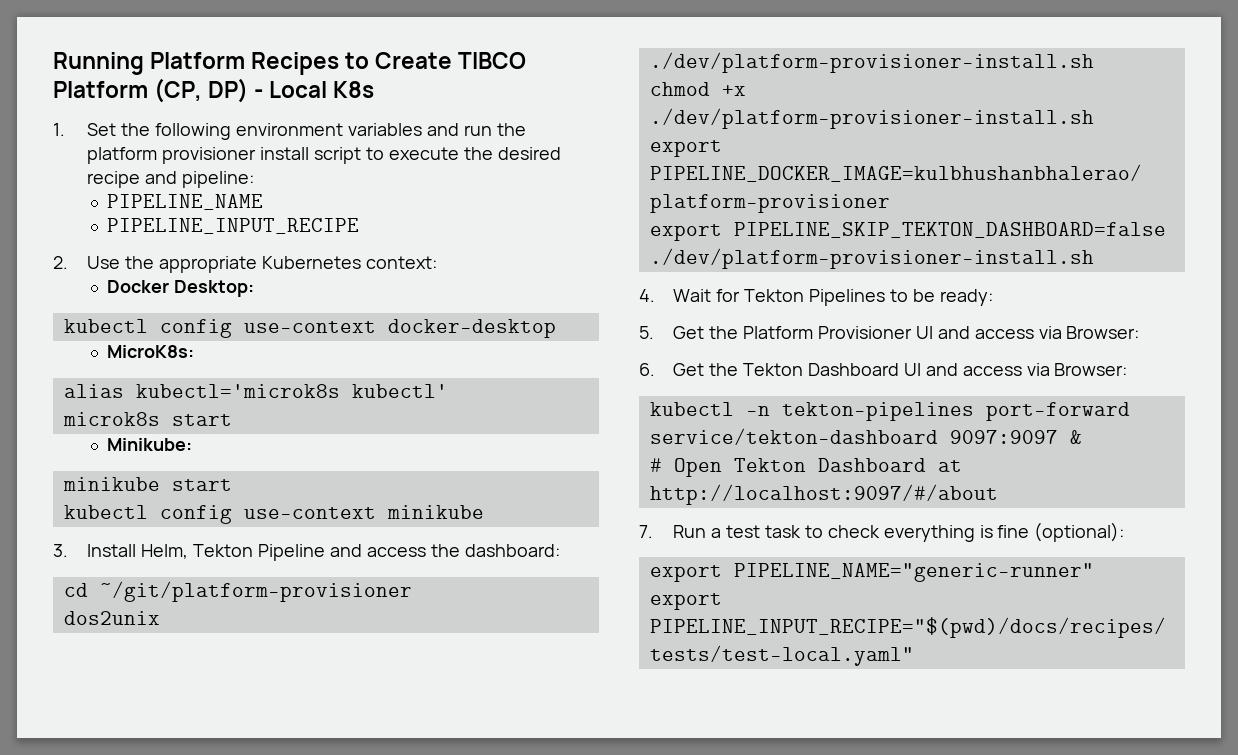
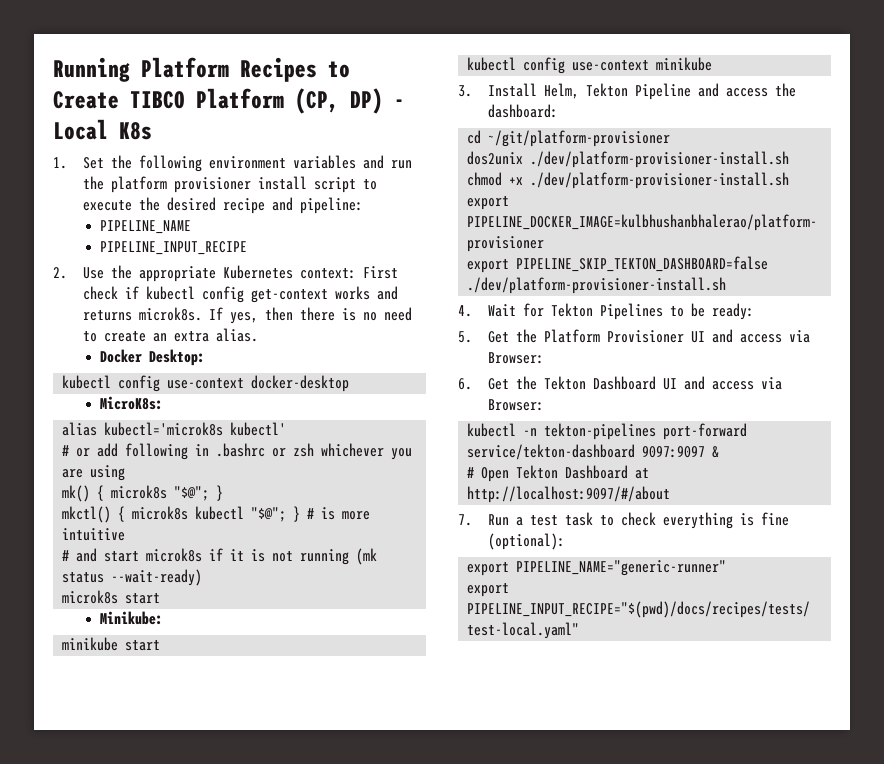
(437, 262) none -> [363,266,399,279] [83,286,399,303] [83,307,413,324] [83,328,259,342] First check if kubectl config get-context works and returns microk8s. If yes, then there is no need to create an extra alias.
(448, 391) none -> [62,443,413,460] [62,465,126,481] [62,485,224,502] [62,506,371,523] [62,528,126,541] [62,548,378,565] [62,569,203,586] // # or add following in .bashrc or zsh whichever you are using // mk() { microk8s "$@"; } // mkctl() { microk8s kubectl "$@"; } # is more intuitive // # and start microk8s if it is not running (mk status --wait-ready)

